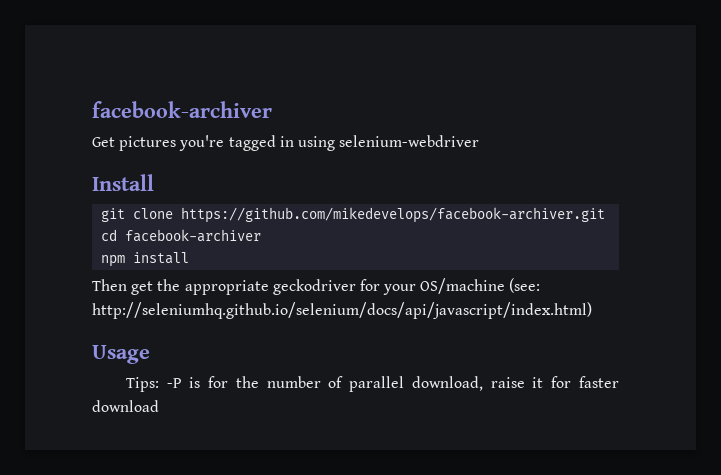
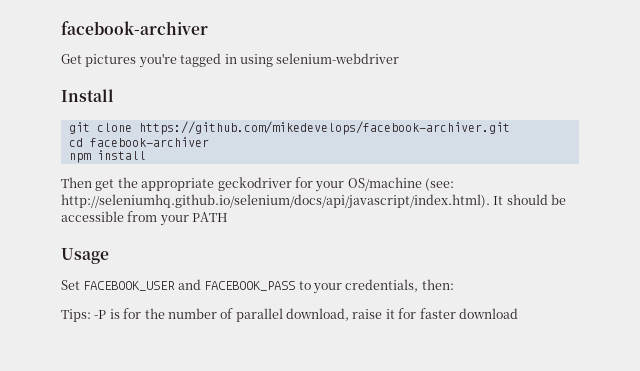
[92,302,592,319] [92,345,150,364] http://seleniumhq.github.io/selenium/docs/api/javascript/index.html) // Usage -> [61,194,567,209] [61,211,229,226] [61,248,109,264] [61,279,454,294] http://seleniumhq.github.io/selenium/docs/api/javascript/index.html). It should be accessible from your PATH // Usage // Set FACEBOOK_USER and FACEBOOK_PASS to your credentials, then:

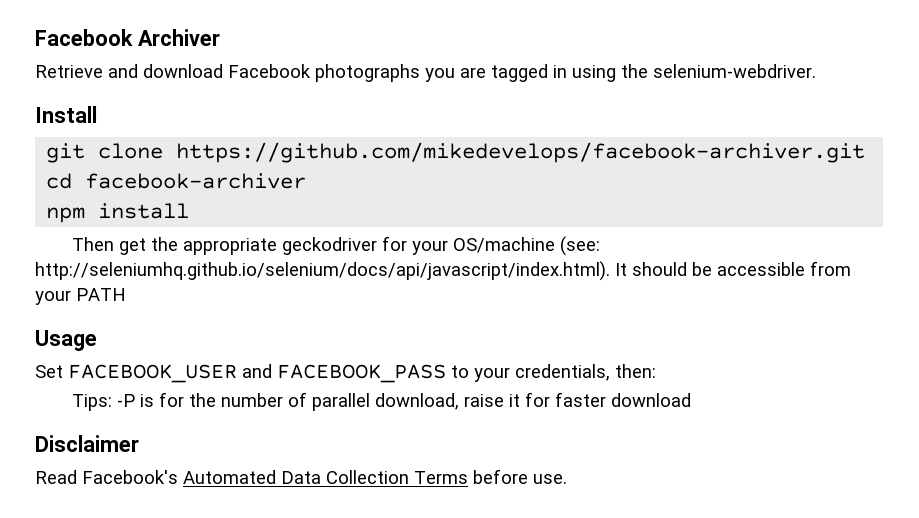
[61,21,208,35] [61,53,177,68] facebook-archiver // Get pictures you're -> [35,29,220,46] [35,64,486,82] Facebook Archiver // Retrieve and download Facebook photographs you are
[276,53,400,64] selenium-webdriver -> [621,64,816,78] the selenium-webdriver.
(518, 313) none -> [35,435,139,452] [35,469,567,484] // Disclaimer // Read Facebook's Automated Data Collection Terms before use.

